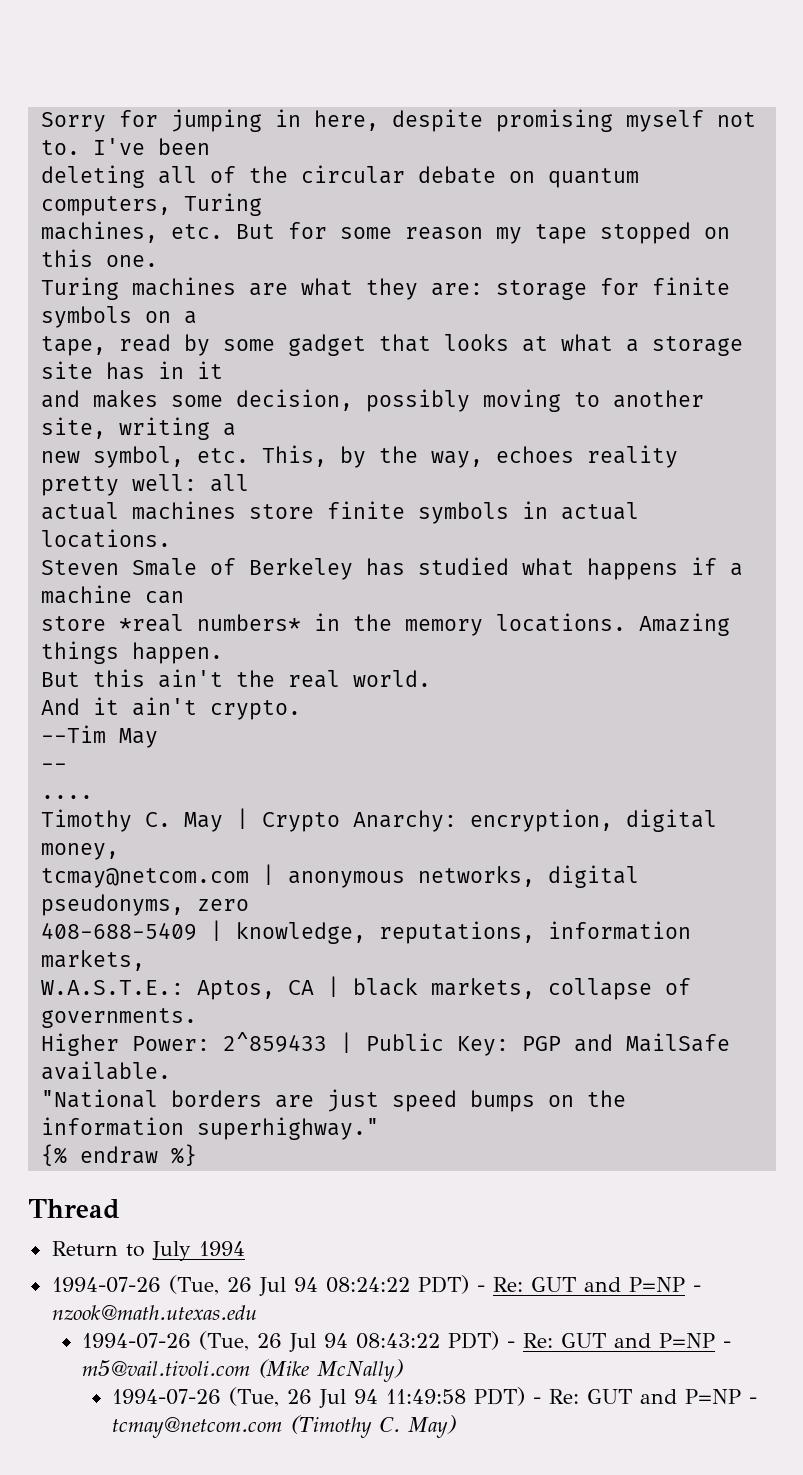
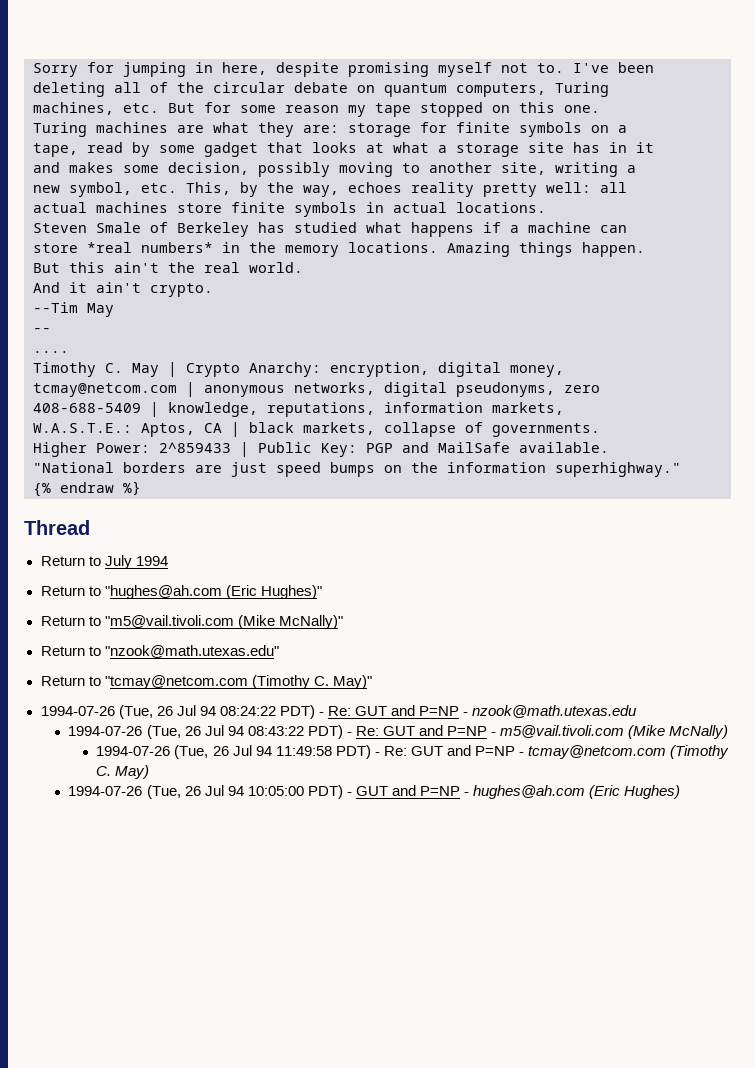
(245, 1248) none -> [40,585,322,599] [40,615,343,629] [40,645,279,658] [40,675,372,689] // Return to "hughes@ah.com (Eric Hughes)" // Return to "m5@vail.tivoli.com (Mike McNally)" // Return to "nzook@math.utexas.edu" // Return to "tcmay@netcom.com (Timothy C. May)"
(457, 1426) none -> [68,785,681,799] // 1994-07-26 (Tue, 26 Jul 94 10:05:00 PDT) - GUT and P=NP - hughes@ah.com (Eric Hughes)

